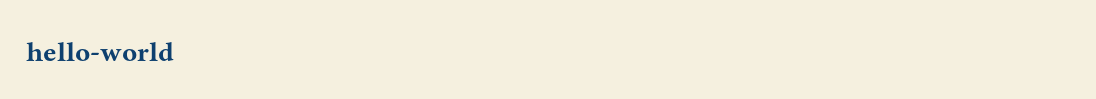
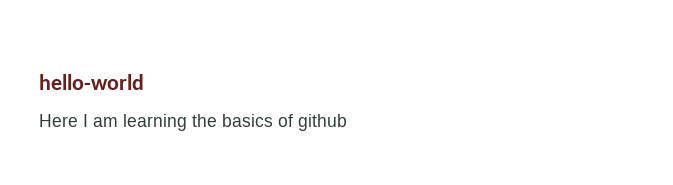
(174, 51) none -> [39,114,347,131] // Here I am learning the basics of github

